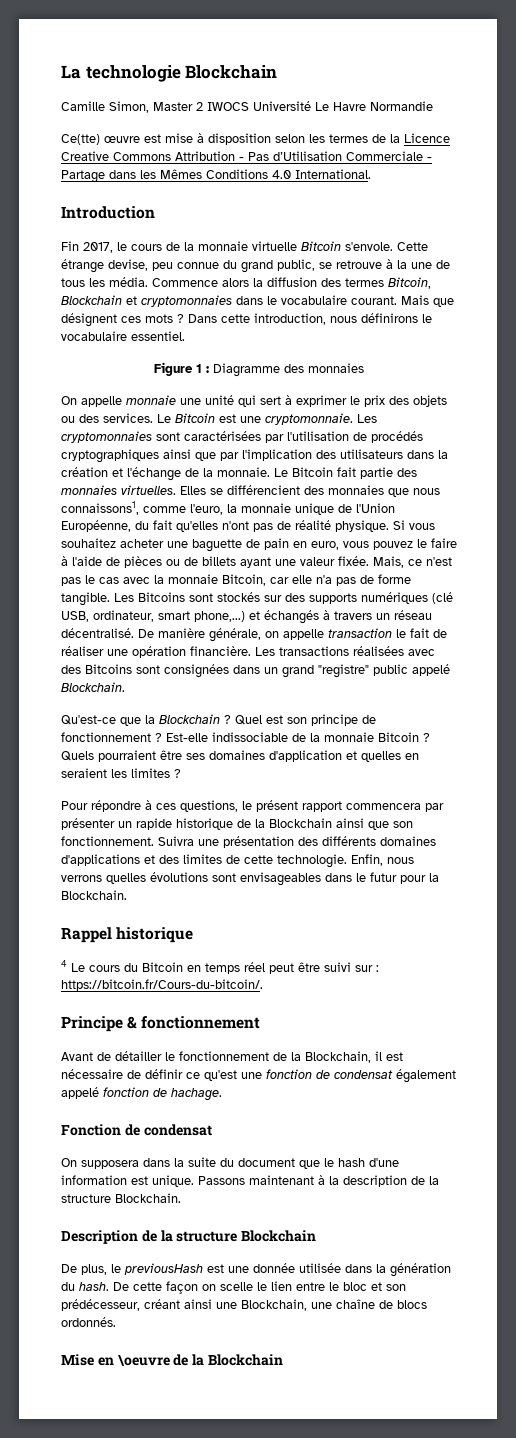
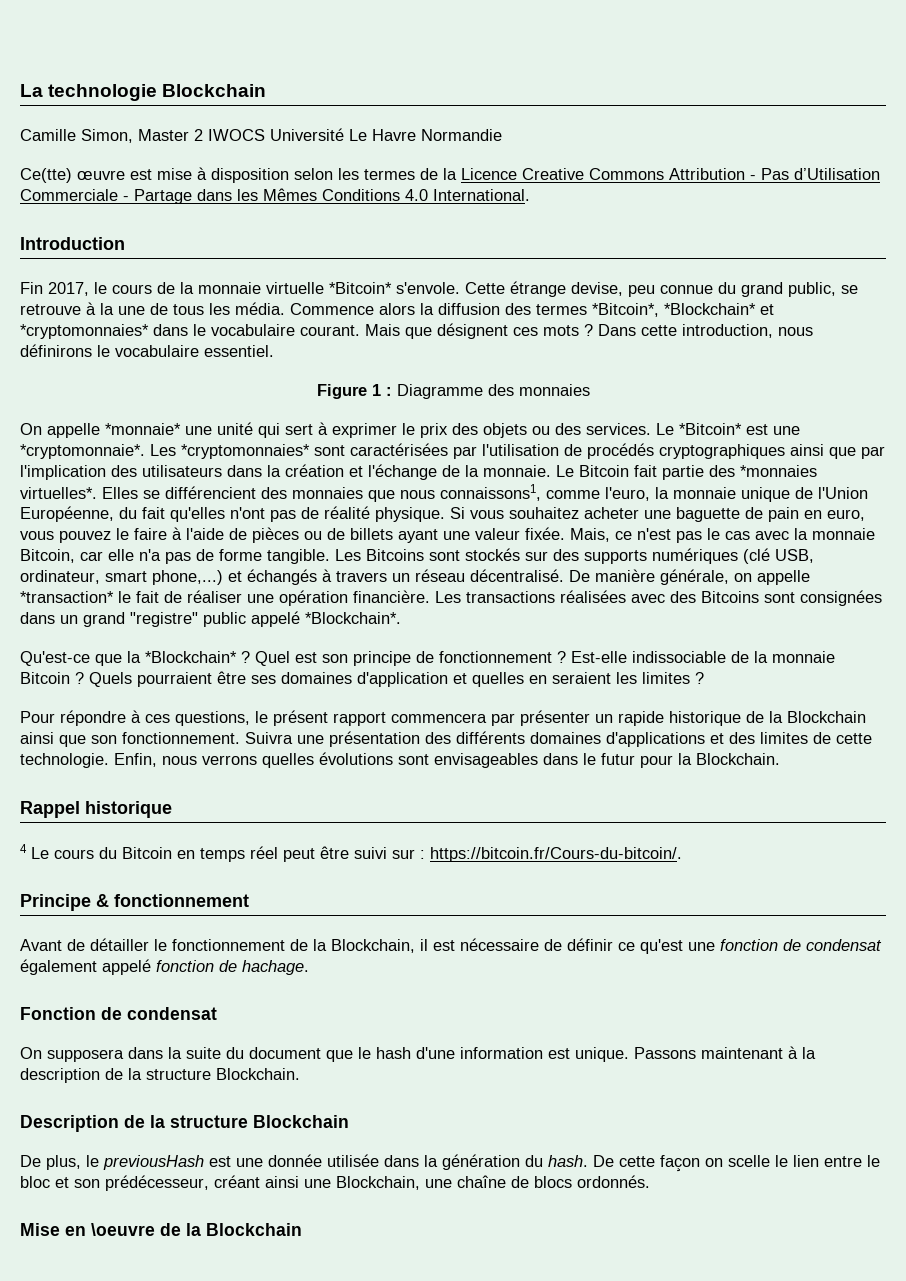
[301,241,341,251] Bitcoin -> [329,282,392,294] *Bitcoin*
[388,277,431,289] [61,295,232,307] Bitcoin, Blockchain et cryptomonnaies -> [592,303,774,317] [20,324,149,339] *Bitcoin*, *Blockchain* et *cryptomonnaies*
[126,395,176,405] monnaie -> [105,423,181,435] *monnaie*
[175,413,377,425] [61,431,152,443] Bitcoin est une cryptomonnaie. Les cryptomonnaies -> [679,423,800,435] [20,444,310,459] *Bitcoin* est une *cryptomonnaie*. Les *cryptomonnaies*
[61,485,176,495] monnaies virtuelles. -> [740,465,817,477] [20,487,97,499] *monnaies virtuelles*.
[328,628,392,638] transaction -> [20,591,114,603] *transaction*
[61,682,125,692] Blockchain. -> [305,612,401,624] *Blockchain*.
[159,714,220,724] Blockchain -> [145,651,237,663] *Blockchain*

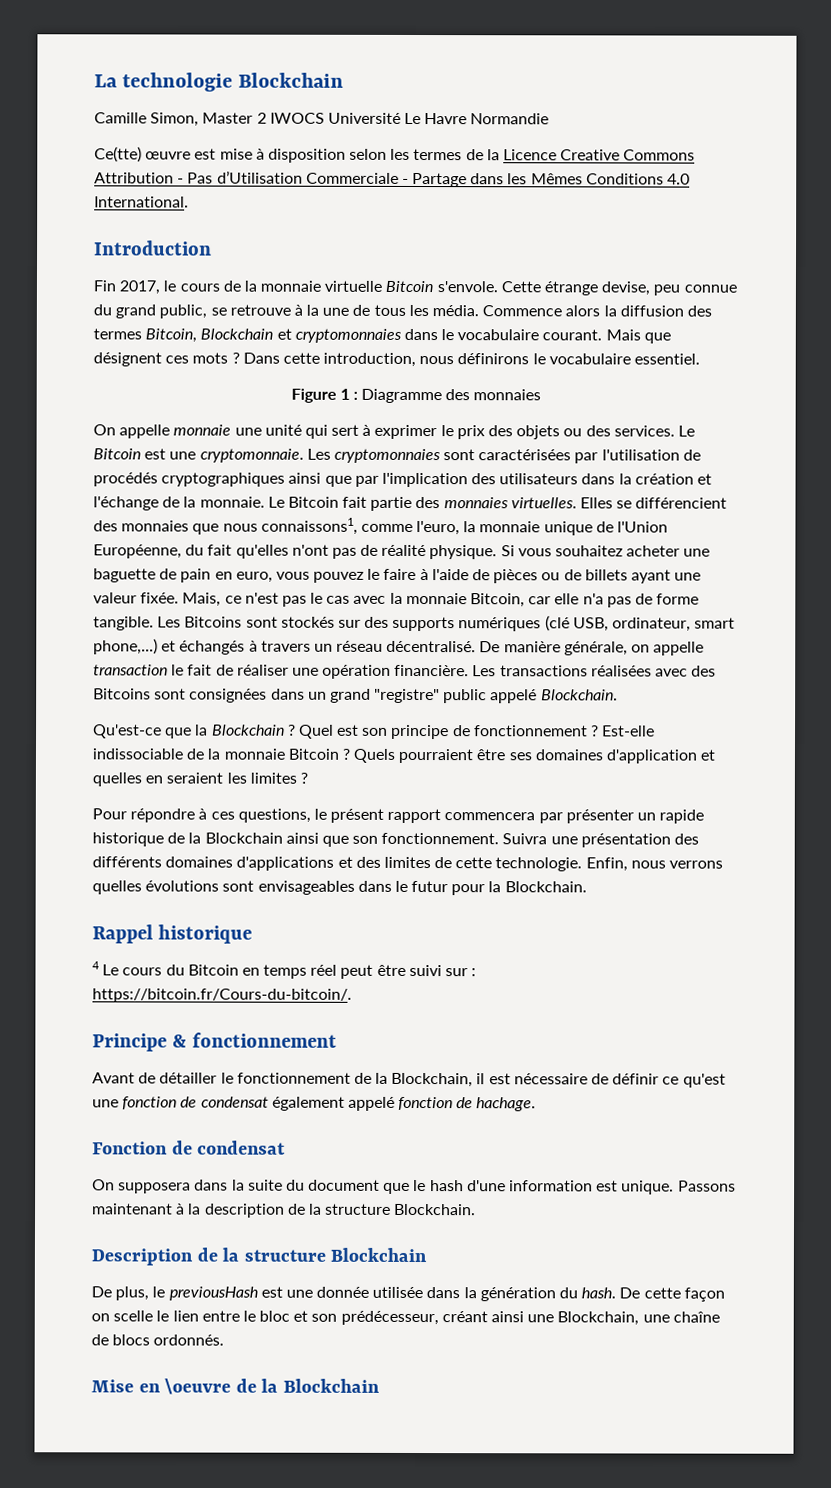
[329,282,392,294] *Bitcoin* -> [385,280,434,293] Bitcoin
[592,303,774,317] [20,324,149,339] *Bitcoin*, *Blockchain* et *cryptomonnaies* -> [145,328,402,343] Bitcoin, Blockchain et cryptomonnaies
[105,423,181,435] *monnaie* -> [173,424,232,436] monnaie
[679,423,800,435] [20,444,310,459] *Bitcoin* est une *cryptomonnaie*. Les *cryptomonnaies* -> [93,448,441,464] Bitcoin est une cryptomonnaie. Les cryptomonnaies
[740,465,817,477] [20,487,97,499] *monnaies virtuelles*. -> [443,497,577,509] monnaies virtuelles.
[20,591,114,603] *transaction* -> [93,664,168,676] transaction
[305,612,401,624] *Blockchain*. -> [540,689,618,701] Blockchain.
[145,651,237,663] *Blockchain* -> [211,724,285,736] Blockchain

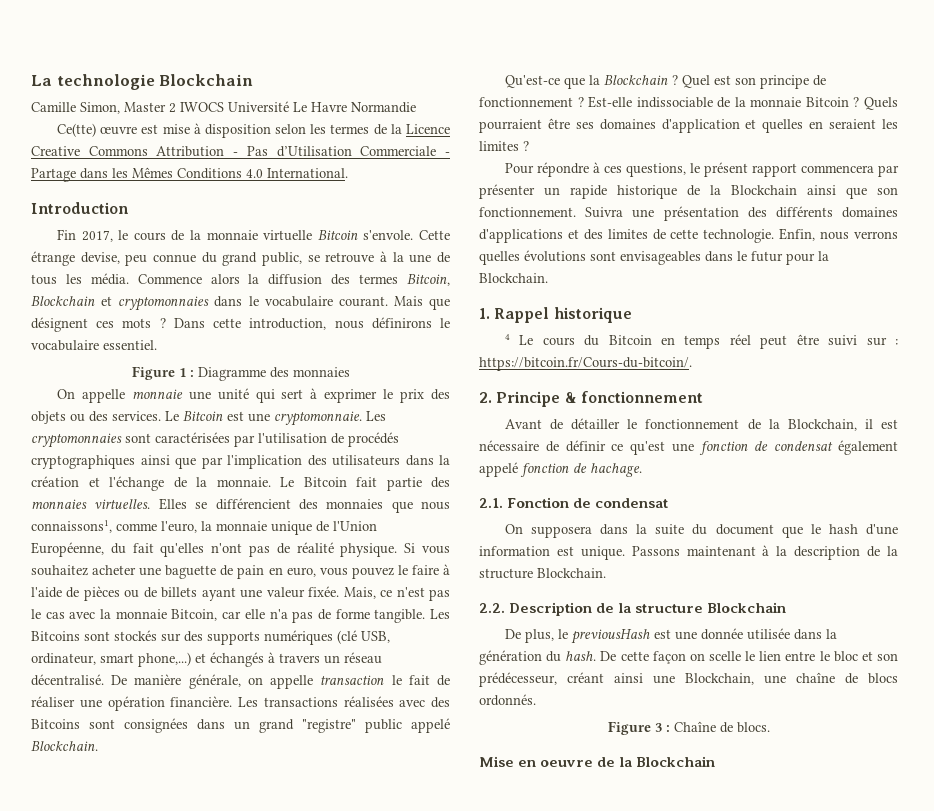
(587, 887) none -> [479,308,490,319] 1.
(352, 995) none -> [479,392,492,403] 2.
(537, 1104) none -> [479,498,503,508] 2.1.
(477, 1209) none -> [479,603,505,613] 2.2.
(225, 1340) none -> [607,721,770,735] // Figure 3 : Chaîne de blocs.
[164,1378,232,1395] \oeuvre -> [540,760,594,767] oeuvre

